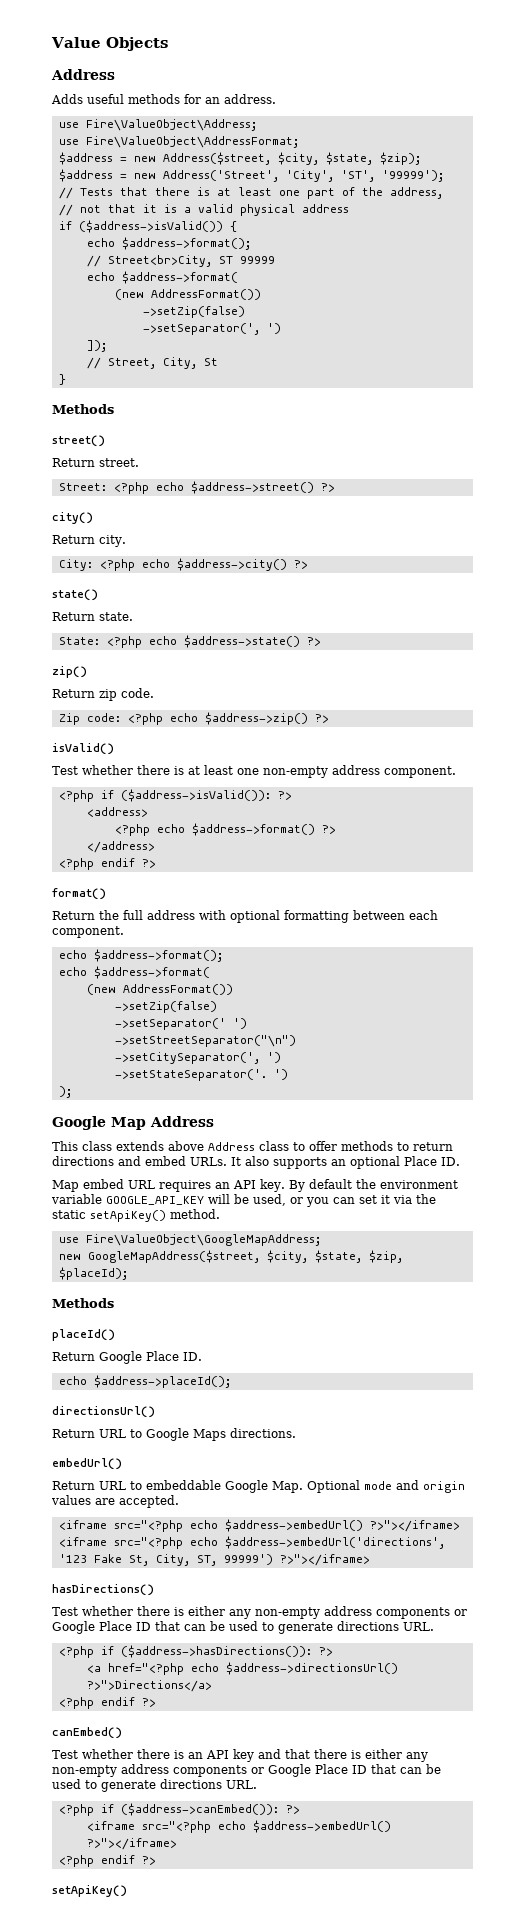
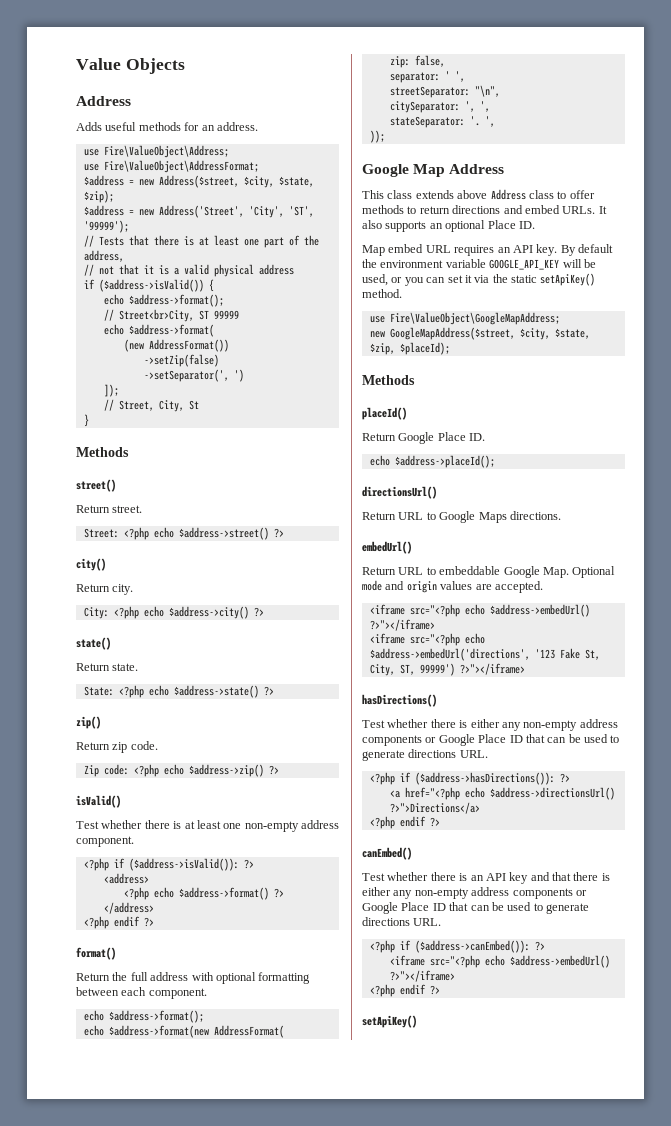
[93,966,210,979] [86,984,233,995] [114,1001,217,1013] [114,1018,247,1030] [114,1035,296,1047] [114,1052,281,1064] [114,1069,288,1081] [58,1086,72,1098] $address->format( // (new AddressFormat()) // ->setZip(false) // ->setSeparator(' ') // ->setStreetSeparator("\n") // ->setCitySeparator(', ') // ->setStateSeparator('. ') // ); -> [108,1025,284,1038] [389,55,445,68] [389,71,465,83] [389,85,500,98] [389,101,490,113] [389,116,495,128] [369,130,385,143] $address->format(new AddressFormat( // zip: false, // separator: ' ', // streetSeparator: "\n", // citySeparator: ', ', // stateSeparator: '. ', // ));

